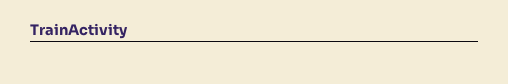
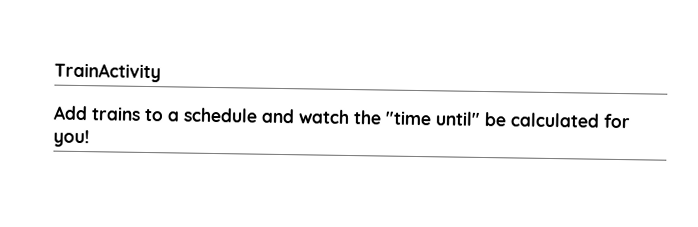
(128, 31) none -> [53,105,631,129] [53,129,90,148] // Add trains to a schedule and watch the "time until" be calculated for you!

